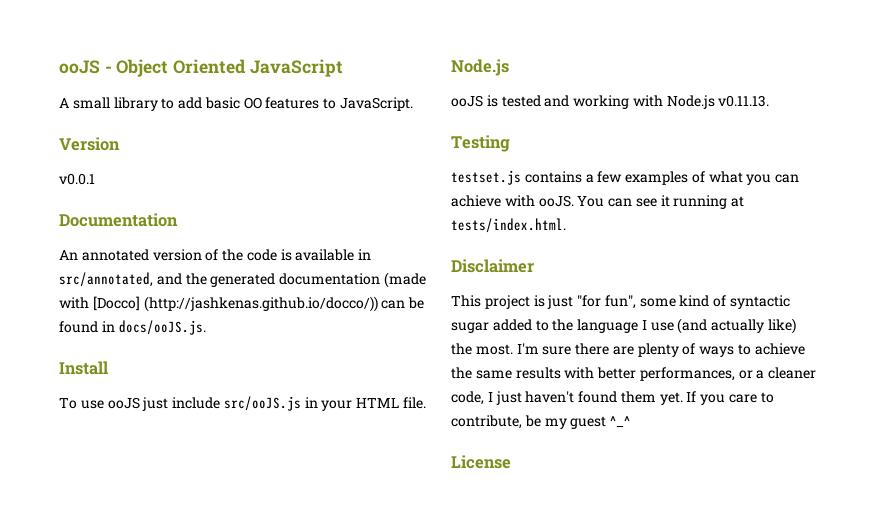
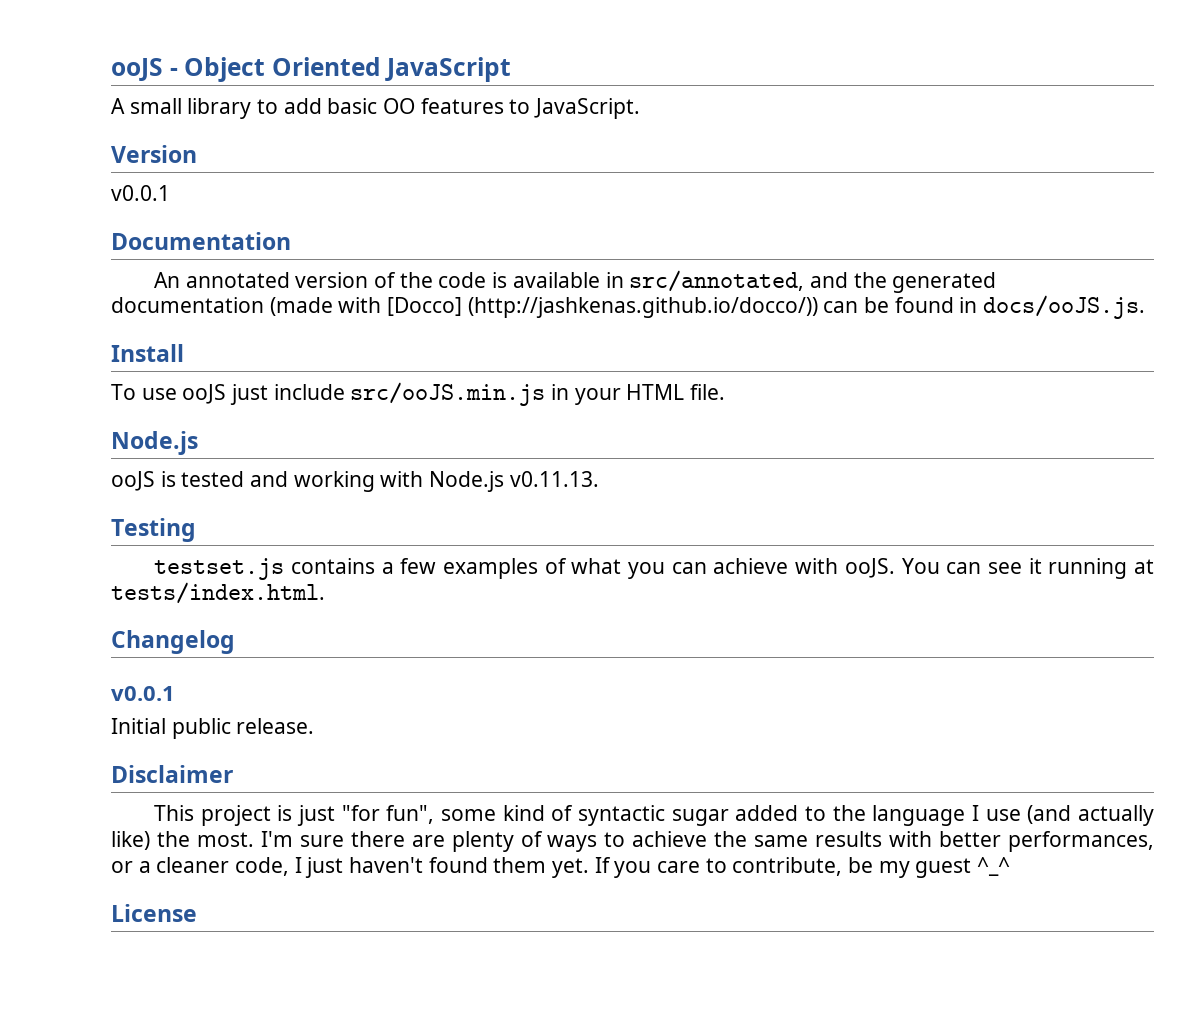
[223,396,301,411] src/ooJS.js -> [350,382,546,406] src/ooJS.min.js
(566, 225) none -> [111,630,235,654] [111,686,175,701] [111,718,315,739] // Changelog // v0.0.1 // Initial public release.

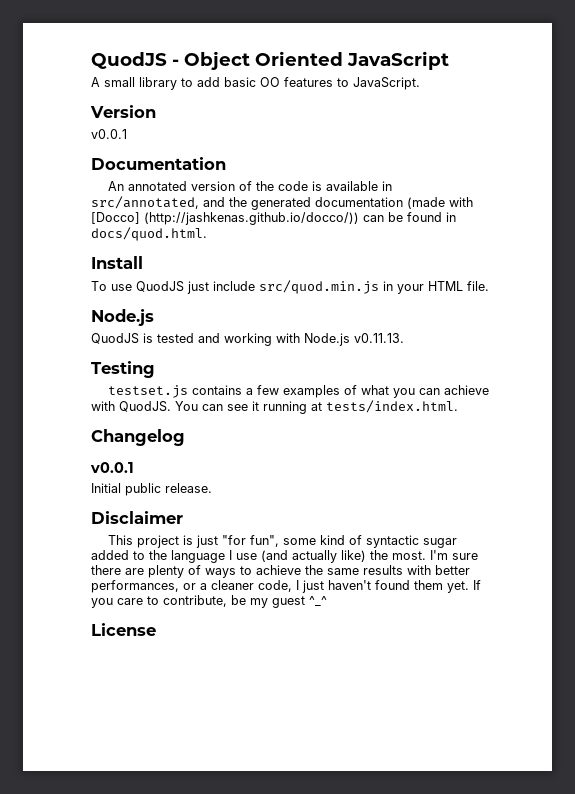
[111,58,163,82] ooJS -> [91,52,167,69] QuodJS
[983,295,1146,319] docs/ooJS.js. -> [91,227,207,241] docs/quod.html.
[182,384,227,404] ooJS -> [136,281,184,292] QuodJS
[350,382,546,406] src/ooJS.min.js -> [259,280,379,294] src/quod.min.js
[111,471,155,491] ooJS -> [91,333,139,344] QuodJS
[844,558,895,578] ooJS. -> [119,401,171,412] QuodJS.

